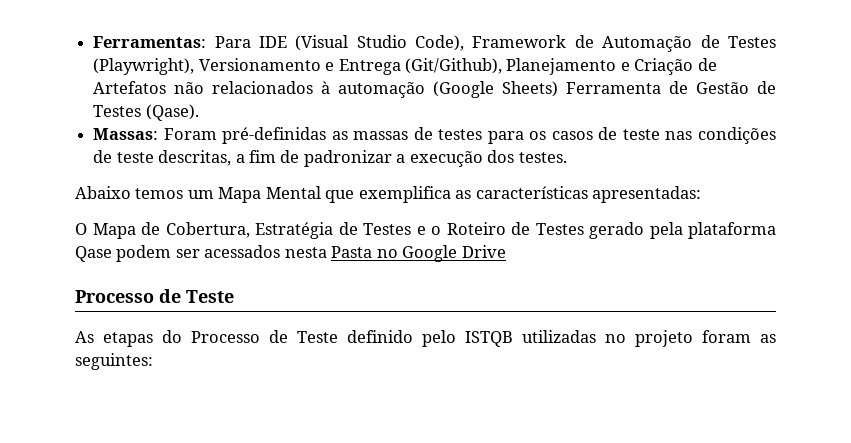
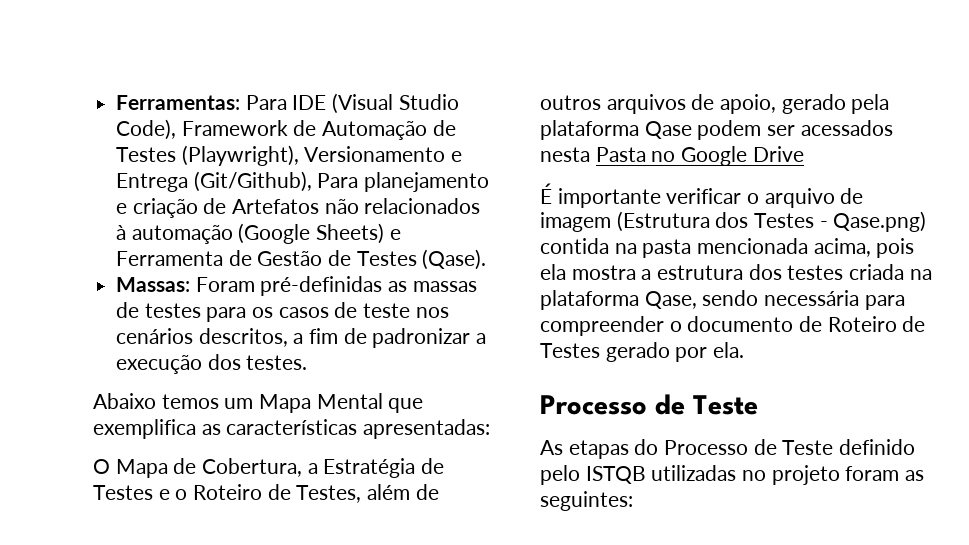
[506,58,694,75] Planejamento e Criação -> [317,172,490,192] [116,198,198,218] Para planejamento e criação
(559, 89) none -> [389,229,401,240] e
[665,127,776,144] [93,150,232,166] nas condições de teste descritas, -> [415,307,449,318] [116,328,288,347] nos cenários descritos,
(250, 230) none -> [307,463,318,474] a
[535,223,584,235] Testes -> [296,484,439,503] [540,94,777,114] Testes, além de outros arquivos de apoio,
(506, 251) none -> [540,183,864,208] [540,211,927,232] [540,238,915,258] [540,264,932,280] [540,290,905,310] [540,316,926,336] [540,342,745,362] // É importante verificar o arquivo de imagem (Estrutura dos Testes - Qase.png) contida na pasta mencionada acima, pois ela mostra a estrutura dos testes criada na plataforma Qase, sendo necessária para compreender o documento de Roteiro de Testes gerado por ela.

